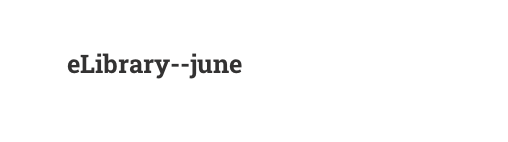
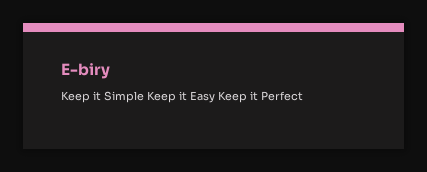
[67,53,242,79] eLibrary--june -> [61,63,110,79] [61,91,303,103] E-biry // Keep it Simple Keep it Easy Keep it Perfect

